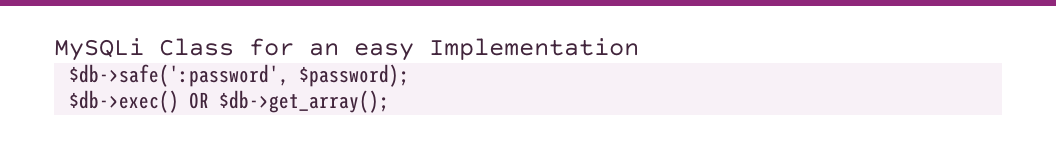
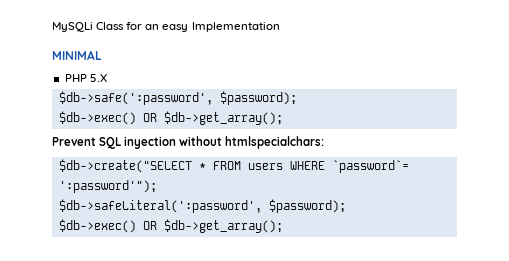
(639, 49) none -> [52,50,102,60] [64,74,107,82] // MINIMAL // PHP 5.X
(390, 101) none -> [52,136,325,149] [58,159,409,173] [58,180,157,193] [58,199,346,213] [58,219,283,233] // Prevent SQL inyection without htmlspecialchars: // $db->create("SELECT * FROM users WHERE `password`= ':password'"); // $db->safeLiteral(':password', $password); // $db->exec() OR $db->get_array();

